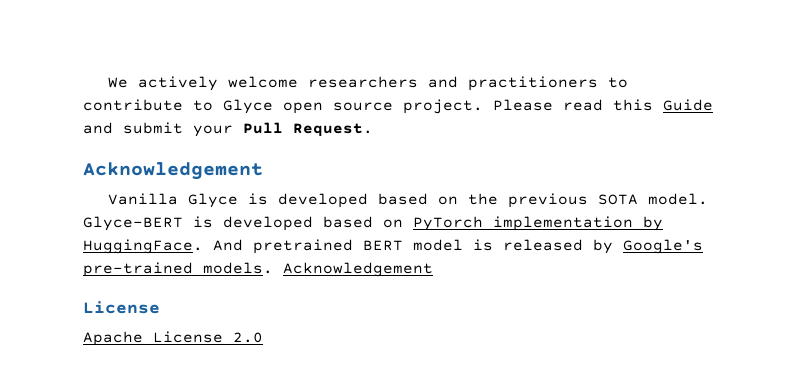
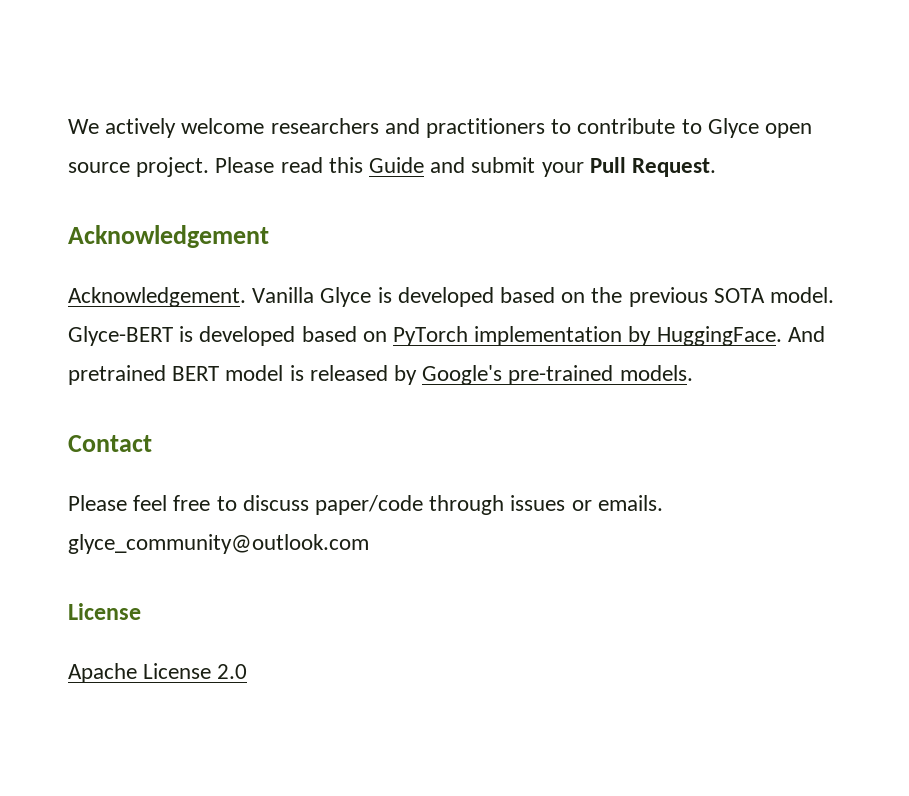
(263, 171) none -> [68,287,246,307] Acknowledgement.
[283,262,433,277] Acknowledgement -> [68,435,152,452] [68,495,663,515] [68,534,369,554] // Contact // Please feel free to discuss paper/code through issues or emails. glyce_community@outlook.com

